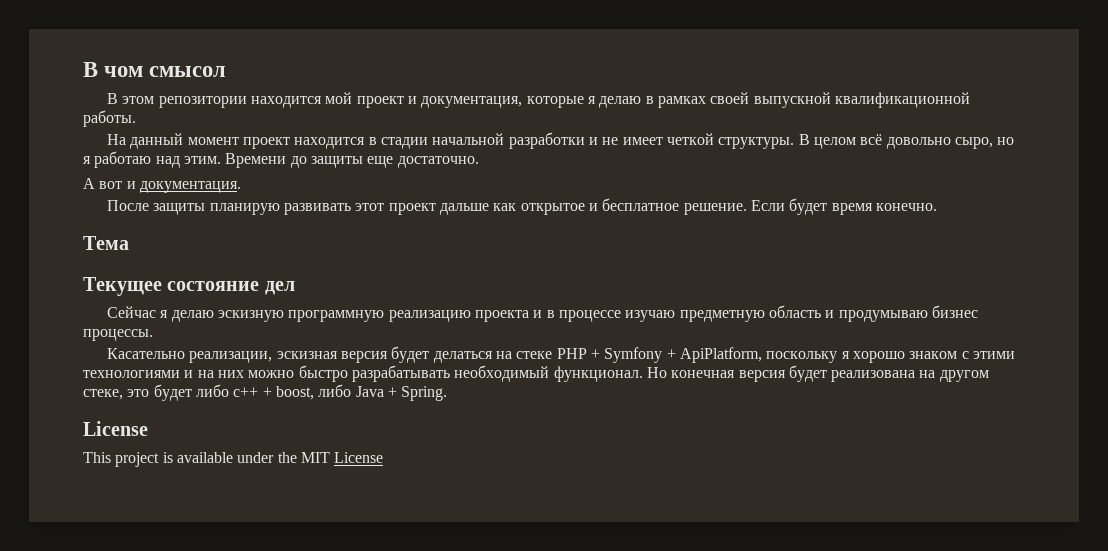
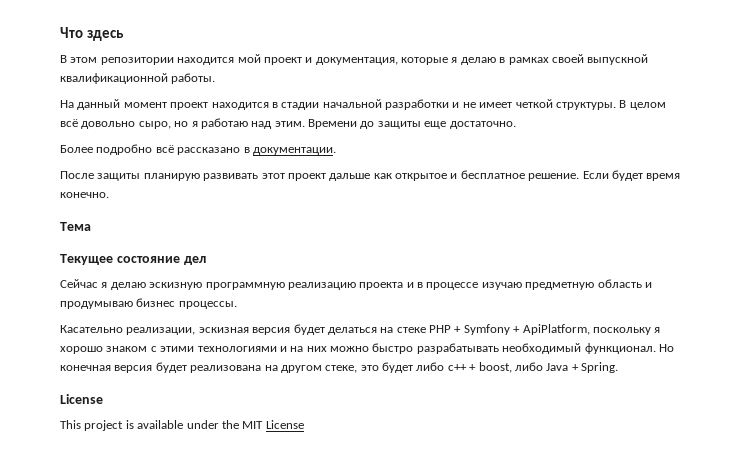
[83,62,227,77] В чом смысол -> [60,27,124,41] Что здесь
[83,178,241,193] А вот и документация. -> [60,144,336,155] Более подробно всё рассказано в документации.

